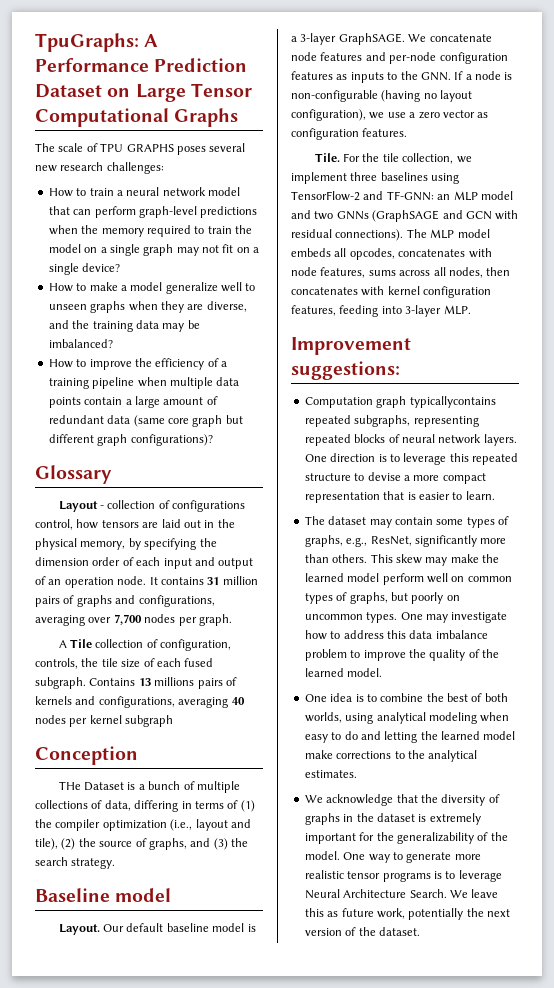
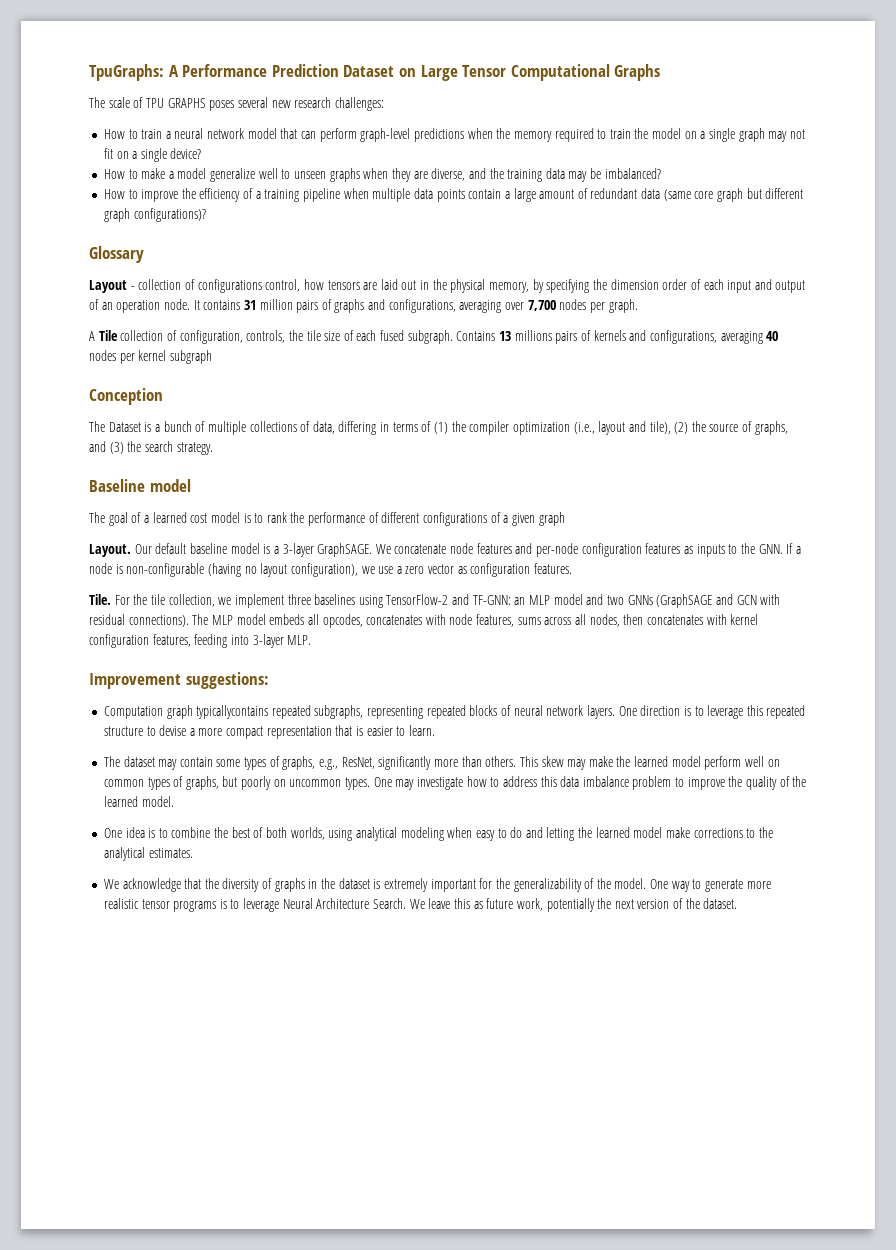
[58,781,81,790] THe -> [89,421,105,432] The
(172, 895) none -> [89,512,565,526] // The goal of a learned cost model is to rank the performance of different configurations of a given graph

